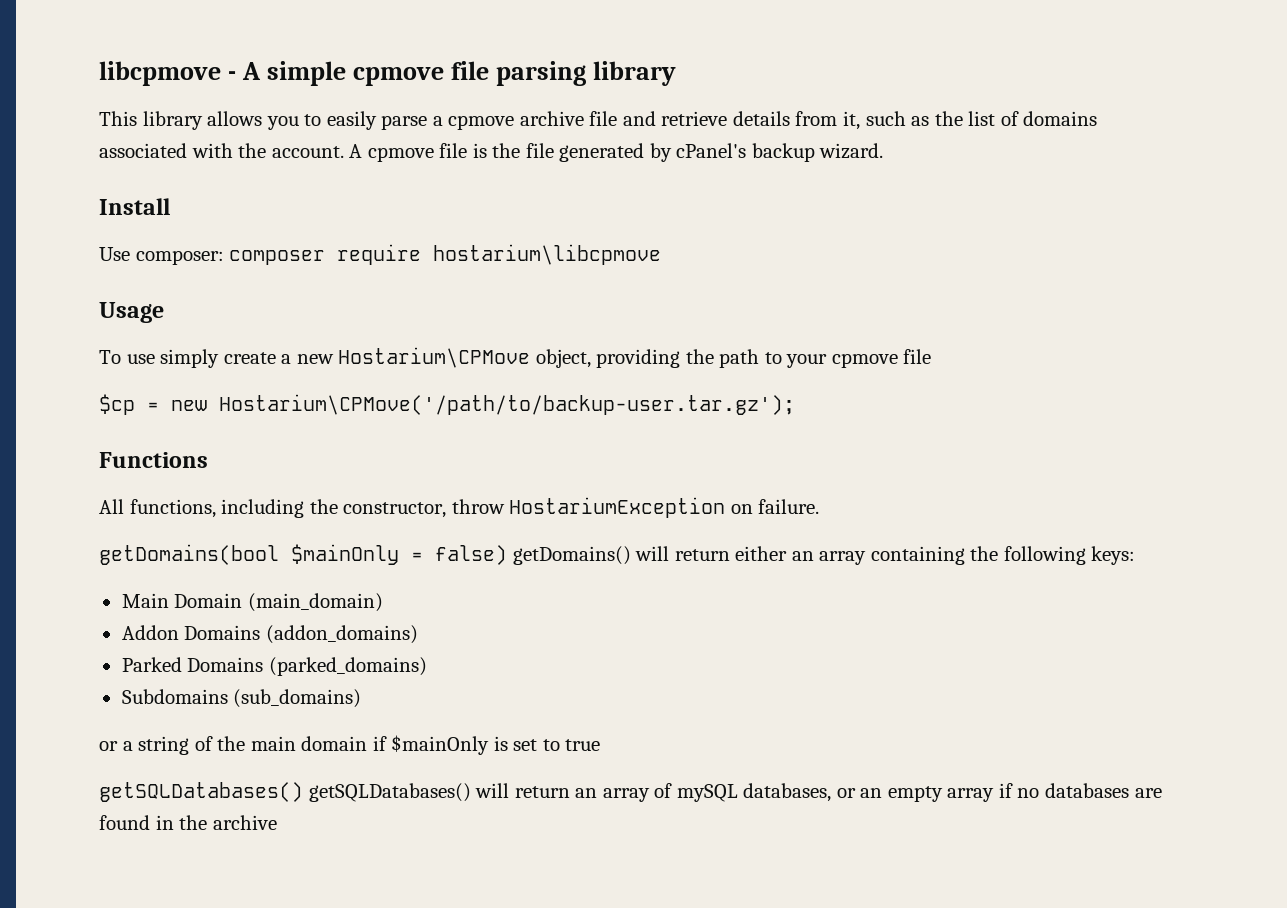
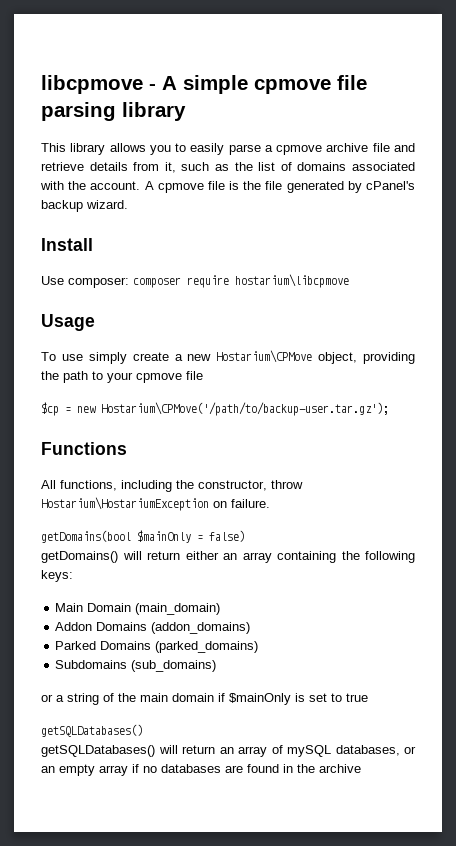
[509,497,726,518] HostariumException -> [41,497,209,511] Hostarium\HostariumException
(507, 555) none -> (245, 536) //
(303, 792) none -> (143, 730) //

